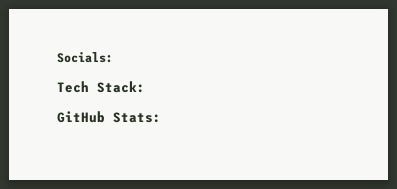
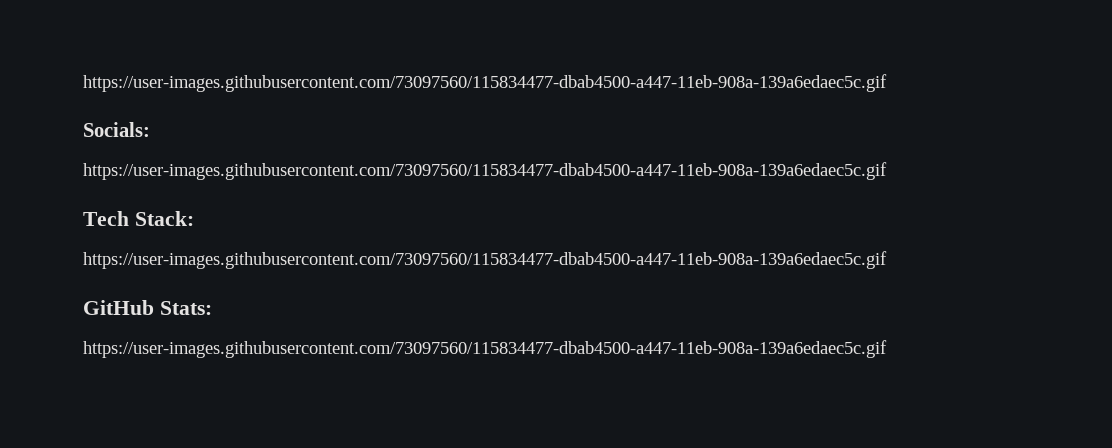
(57, 57) none -> [83,74,887,92] https://user-images.githubusercontent.com/73097560/115834477-dbab4500-a447-11eb-908a-139a6edaec5c.gif //
(113, 57) none -> [83,162,887,180] // https://user-images.githubusercontent.com/73097560/115834477-dbab4500-a447-11eb-908a-139a6edaec5c.gif
(145, 87) none -> [83,251,887,269] // https://user-images.githubusercontent.com/73097560/115834477-dbab4500-a447-11eb-908a-139a6edaec5c.gif
(161, 117) none -> [83,340,887,358] // https://user-images.githubusercontent.com/73097560/115834477-dbab4500-a447-11eb-908a-139a6edaec5c.gif

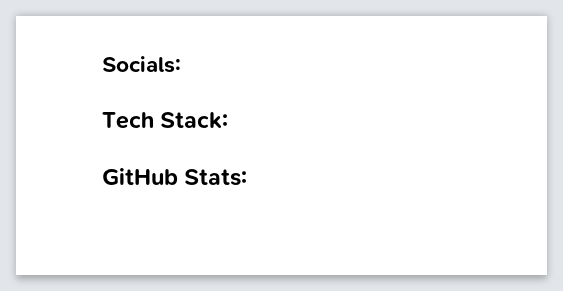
[83,74,887,92] https://user-images.githubusercontent.com/73097560/115834477-dbab4500-a447-11eb-908a-139a6edaec5c.gif // -> (102, 64) none
[83,162,887,180] // https://user-images.githubusercontent.com/73097560/115834477-dbab4500-a447-11eb-908a-139a6edaec5c.gif -> (181, 64) none
[83,251,887,269] // https://user-images.githubusercontent.com/73097560/115834477-dbab4500-a447-11eb-908a-139a6edaec5c.gif -> (229, 120) none
[83,340,887,358] // https://user-images.githubusercontent.com/73097560/115834477-dbab4500-a447-11eb-908a-139a6edaec5c.gif -> (248, 177) none

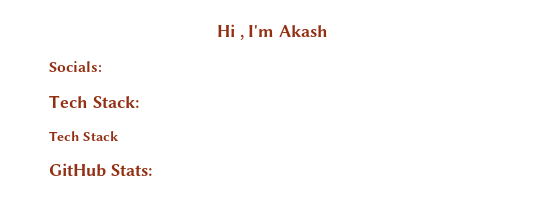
(102, 64) none -> [216,24,329,40] Hi , I'm Akash //
(229, 120) none -> [49,131,119,141] // Tech Stack

